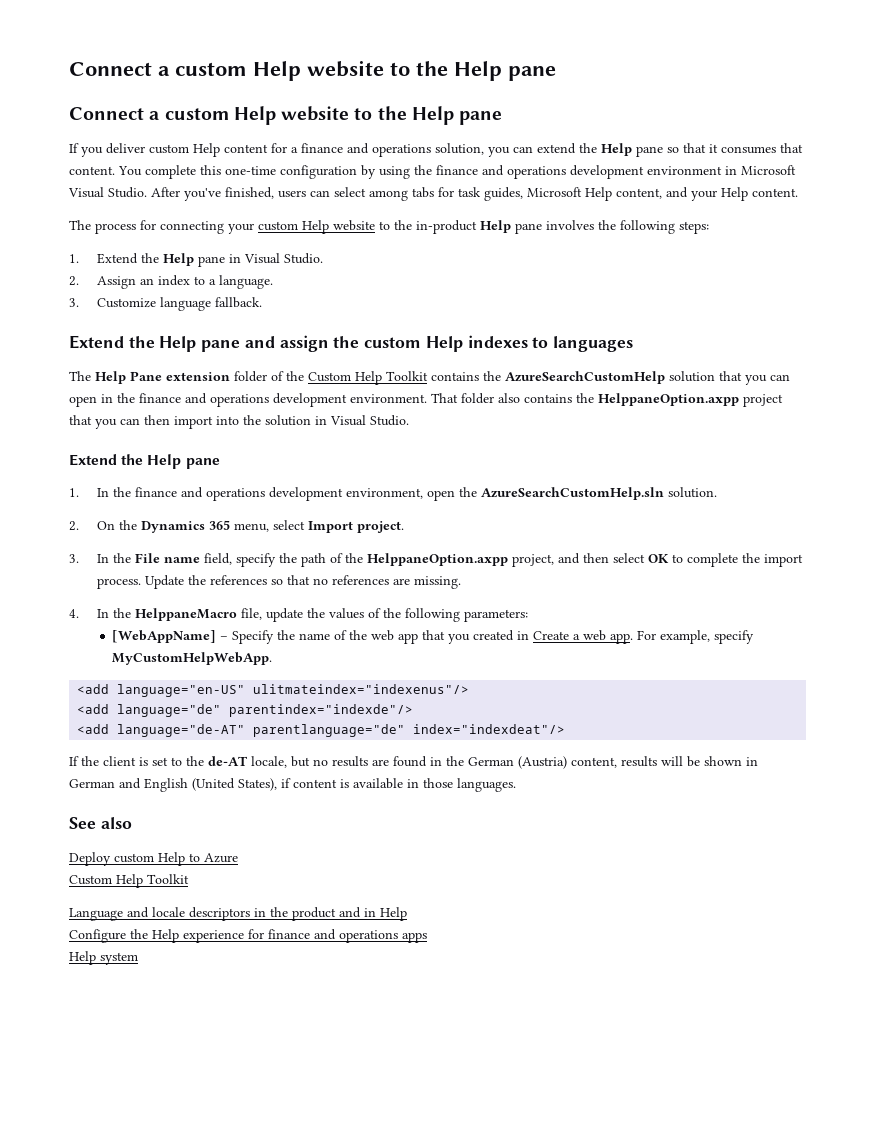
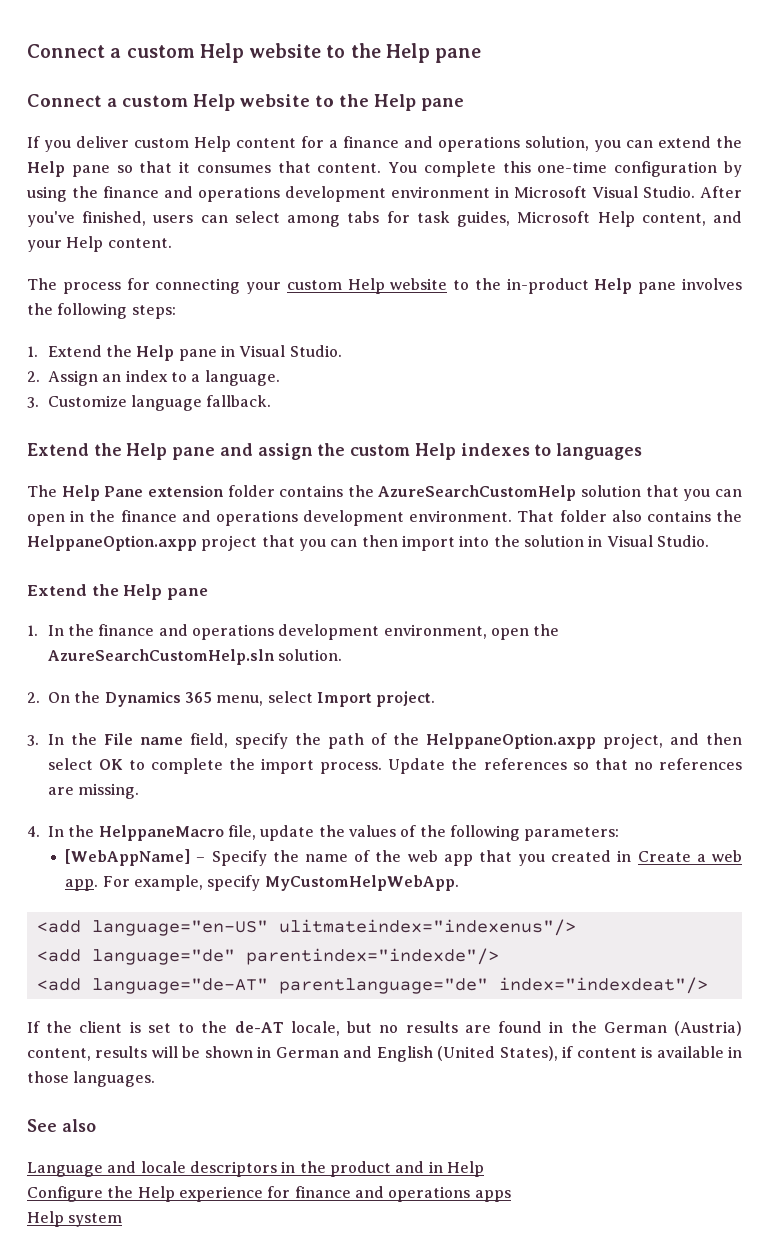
[271,371,428,385] of the Custom Help Toolkit -> (275, 491) none
[69,852,238,866] [69,874,189,888] // Deploy custom Help to Azure // Custom Help Toolkit -> (96, 1125) none

